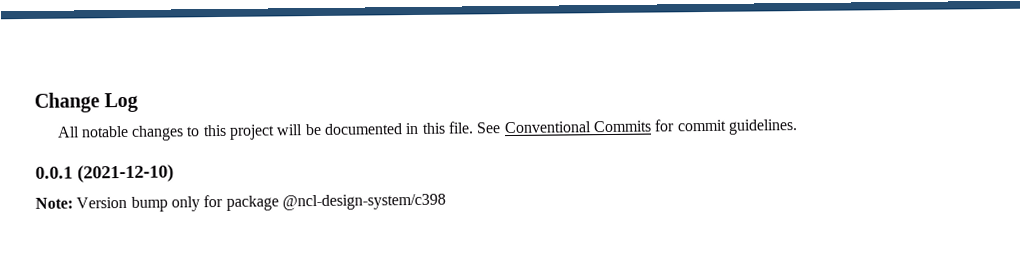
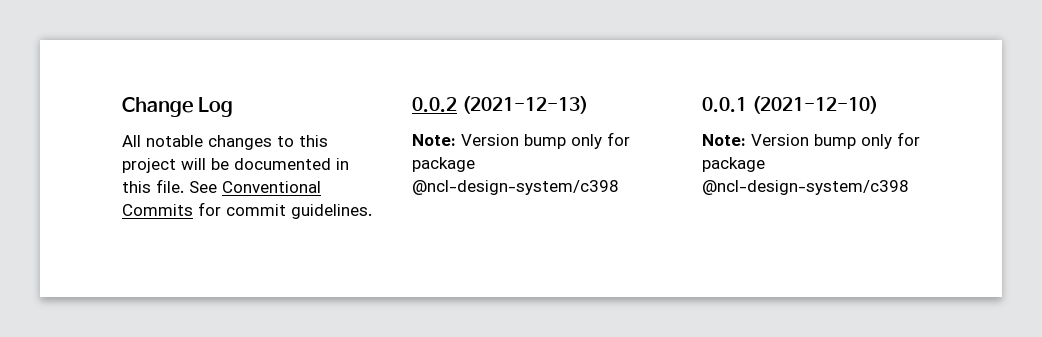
(798, 127) none -> [412,96,588,114] [412,132,630,149] [412,157,475,172] [412,180,619,195] // 0.0.2 (2021-12-13) // Note: Version bump only for package @ncl-design-system/c398

